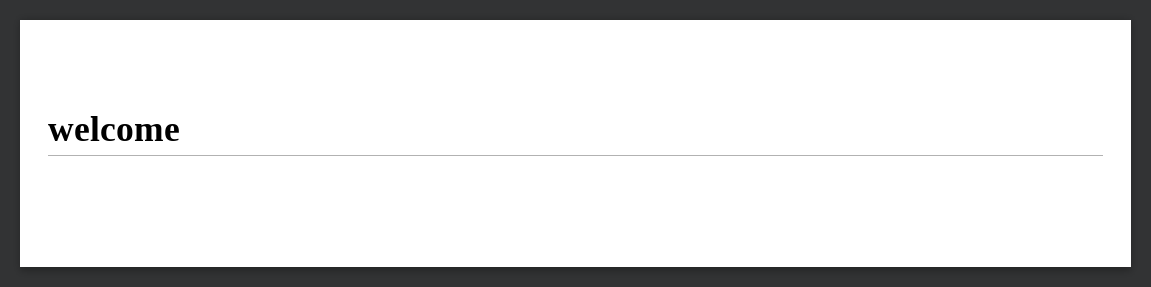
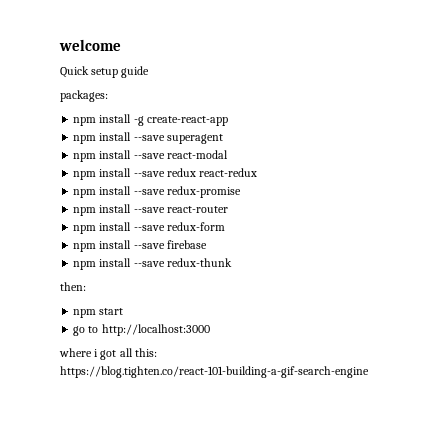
(180, 128) none -> [60,66,150,78] [60,90,108,102] [73,114,228,126] [73,132,223,144] [73,150,228,162] [73,168,258,180] [73,186,241,198] [73,204,228,216] [73,222,225,234] [73,240,207,252] [73,258,232,270] [60,282,86,291] [73,308,124,318] [73,324,210,336] [59,348,157,360] [60,366,369,378] // Quick setup guide // packages: // npm install -g create-react-app // npm install --save superagent // npm install --save react-modal // npm install --save redux react-redux // npm install --save redux-promise // npm install --save react-router // npm install --save redux-form // npm install --save firebase // npm install --save redux-thunk // then: // npm start // go to http://localhost:3000 // where i got all this: https://blog.tighten.co/react-101-building-a-gif-search-engine

